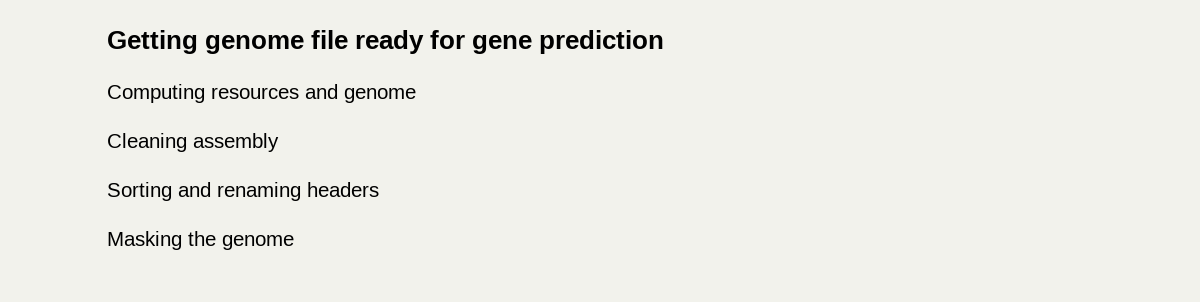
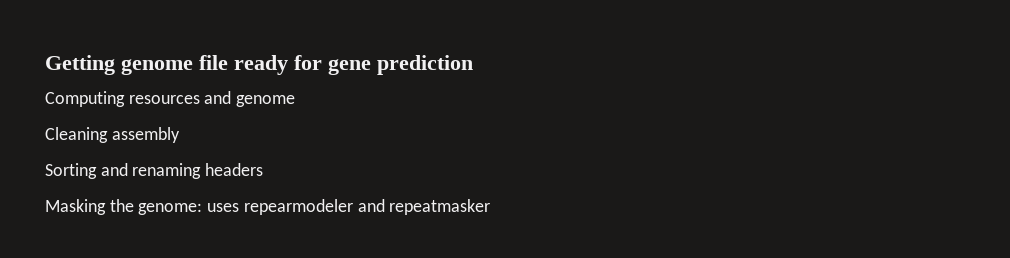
[222,235,294,250] genome -> [138,199,491,215] genome: uses repearmodeler and repeatmasker

